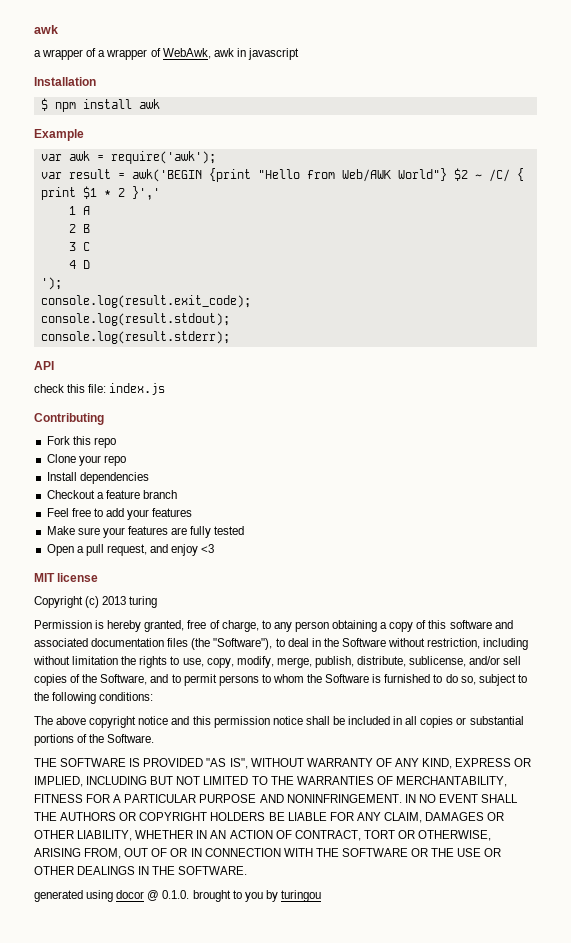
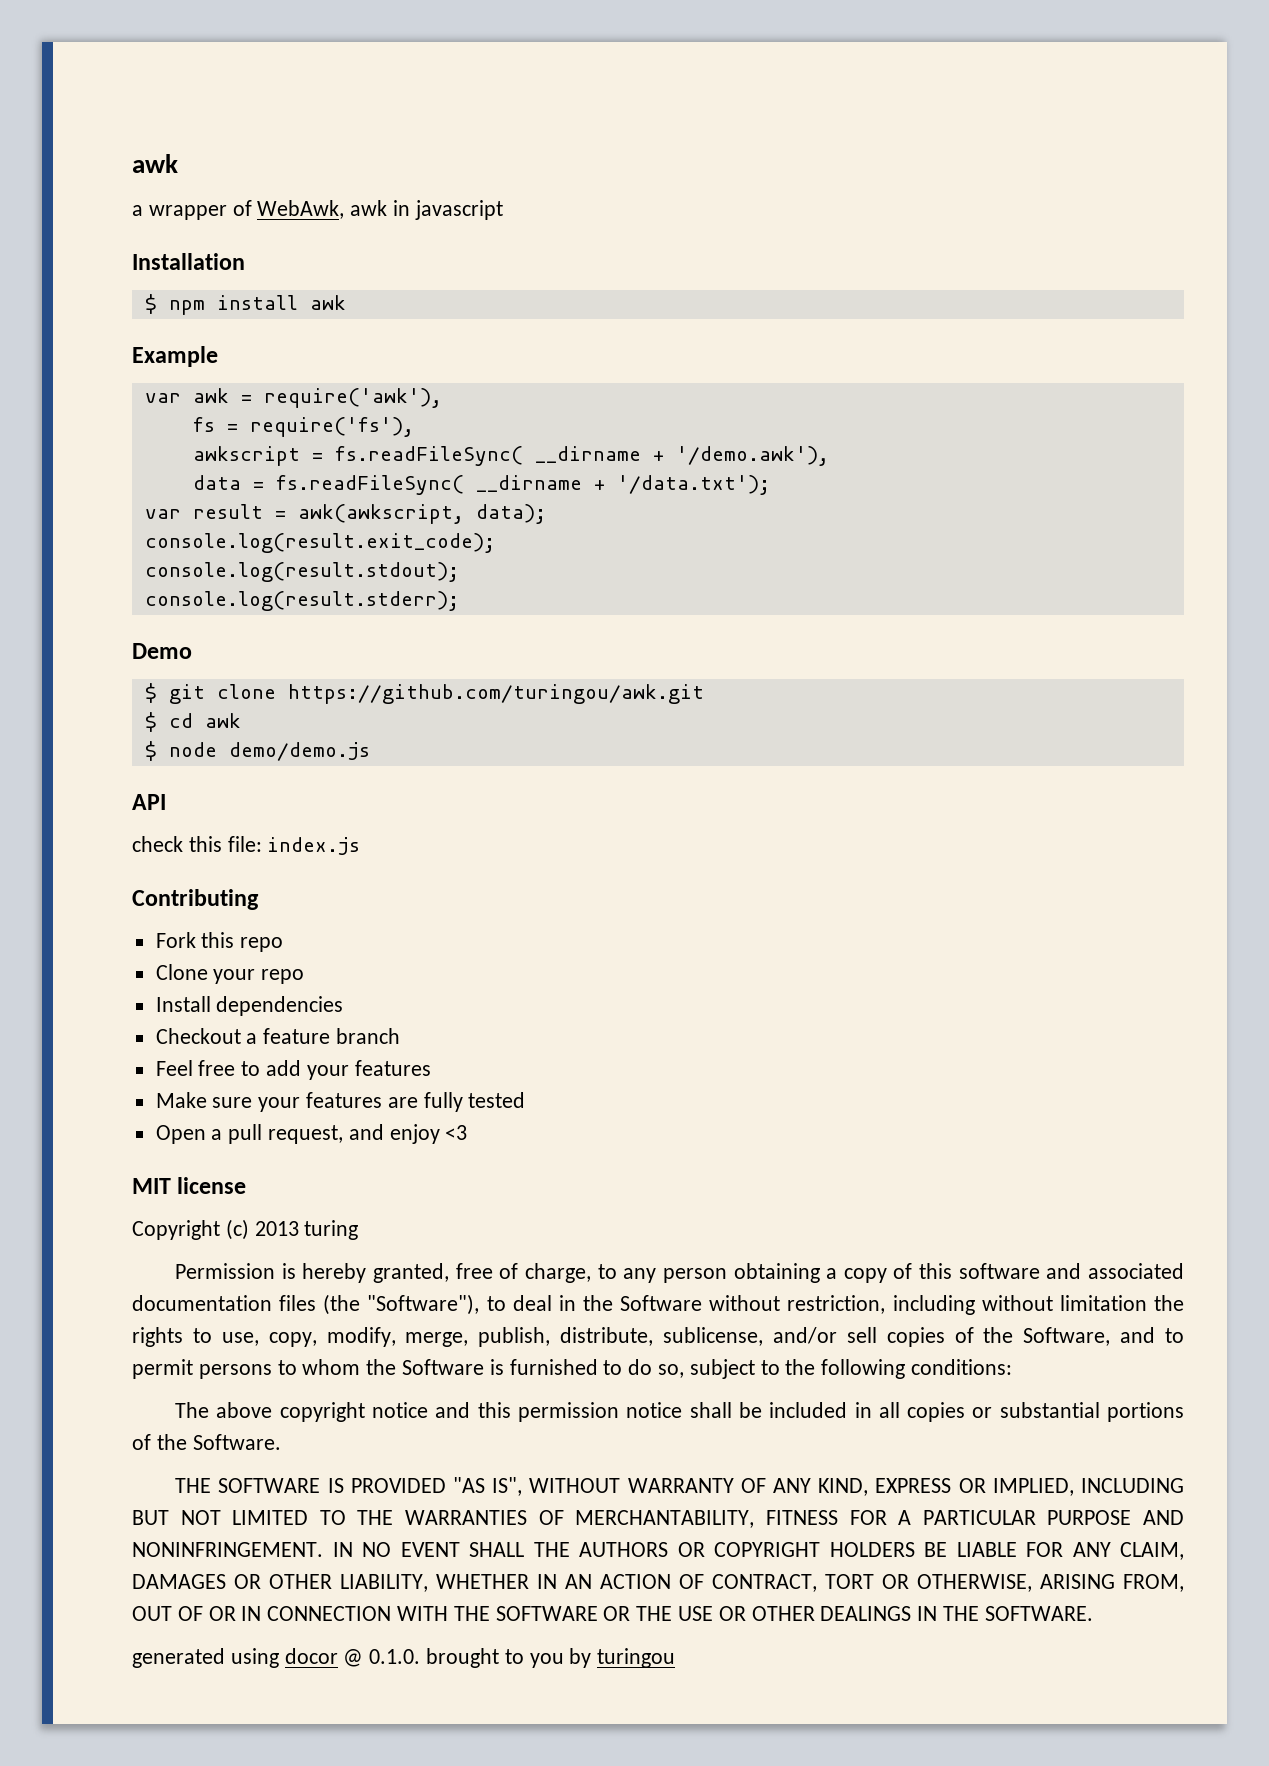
[98,48,161,60] a wrapper of -> (252, 208) none
[110,151,216,164] [40,168,524,182] [40,186,160,200] [68,206,90,215] [68,224,90,233] [68,242,90,251] [68,260,90,269] [40,277,62,290] [40,295,251,308] [40,313,230,326] [40,331,230,344] require('awk'); // var result = awk('BEGIN {print "Hello from Web/AWK World"} $2 ~ /C/ { print $1 * 2 }',' // 1 A // 2 B // 3 C // 4 D // '); // console.log(result.exit_code); // console.log(result.stdout); // console.log(result.stderr); -> [263,388,442,408] [192,417,414,437] [192,446,829,466] [192,475,770,495] [144,504,546,524] [144,533,495,553] [144,562,459,582] [144,591,459,611] [132,643,192,659] [144,683,704,704] [144,712,241,732] [144,741,370,761] require('awk'), // fs = require('fs'), // awkscript = fs.readFileSync( __dirname + '/demo.awk'), // data = fs.readFileSync( __dirname + '/data.txt'); // var result = awk(awkscript, data); // console.log(result.exit_code); // console.log(result.stdout); // console.log(result.stderr); // Demo // $ git clone https://github.com/turingou/awk.git // $ cd awk // $ node demo/demo.js

